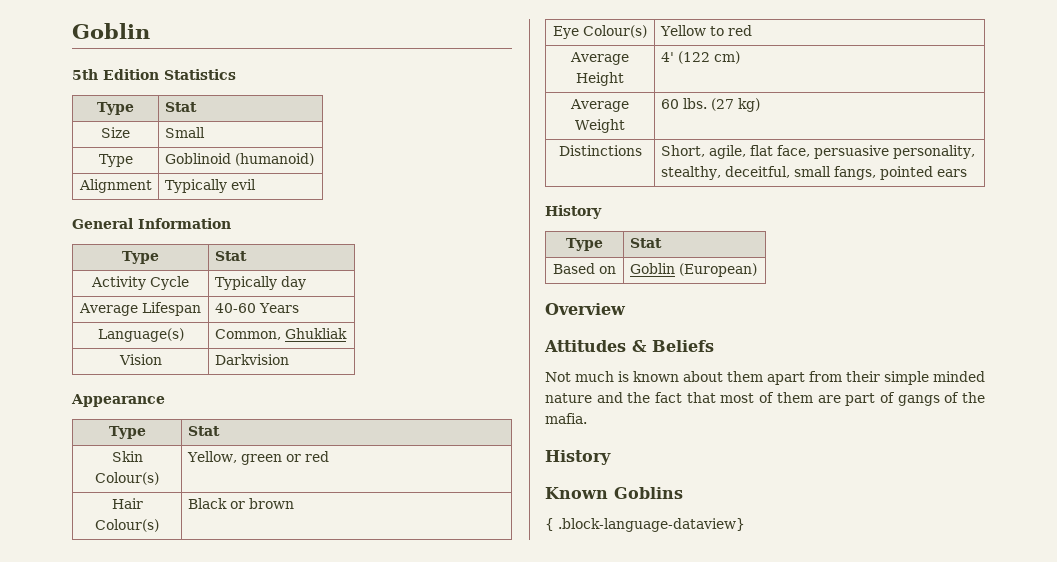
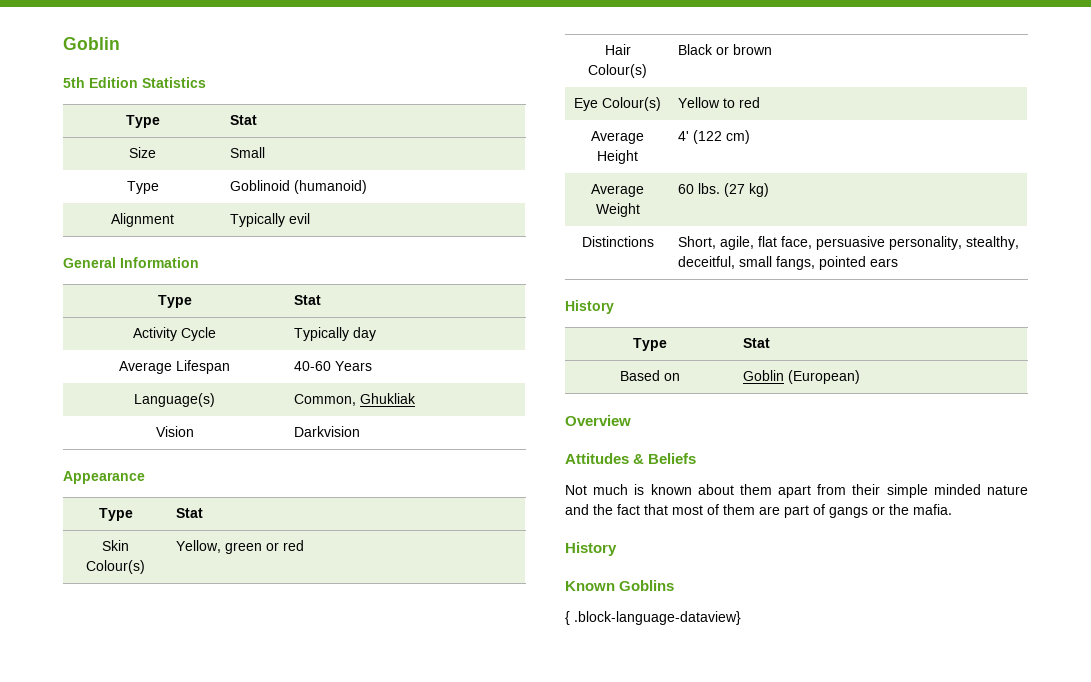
[944,392,960,403] of -> [872,506,885,515] or

